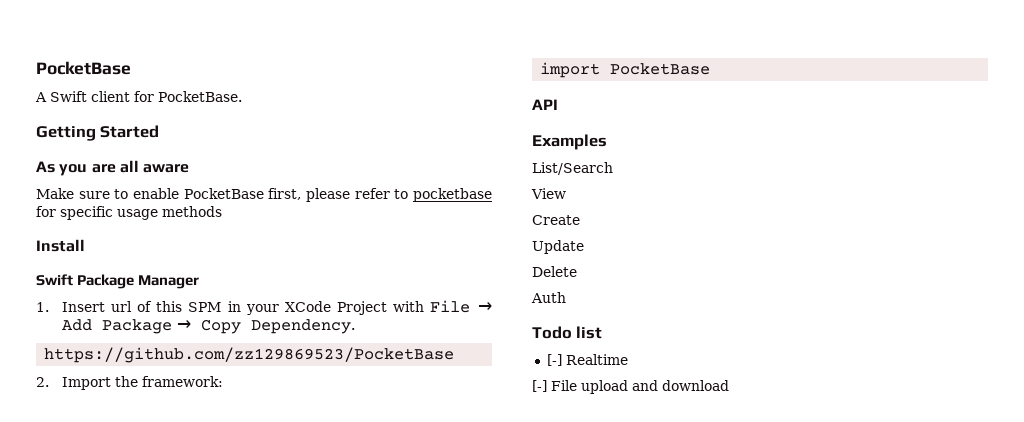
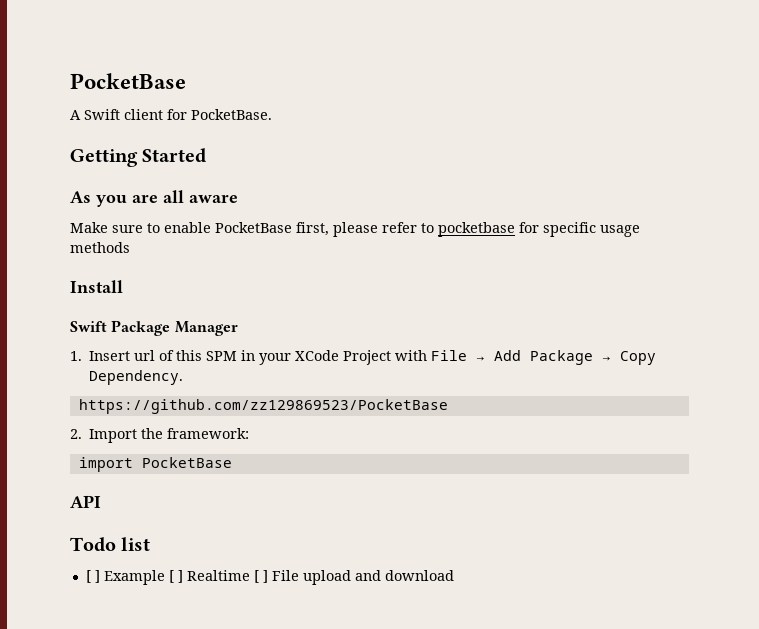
[532,134,607,150] [532,162,613,175] [531,188,566,199] [532,215,580,225] [532,240,584,254] [532,266,577,277] [531,292,566,303] [532,326,603,339] [546,354,562,366] Examples // List/Search // View // Create // Update // Delete // Auth // Todo list // [-] -> [70,537,151,552] [85,570,183,585] Todo list // [ ] Example [ ]
[532,380,547,392] // [-] -> [253,570,268,583] [ ]

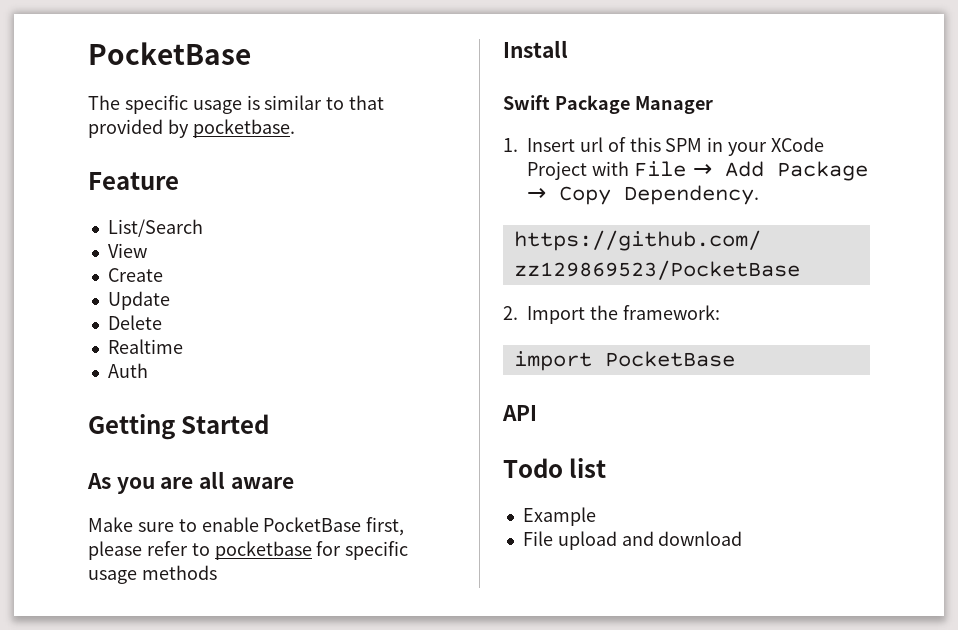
[70,73,186,89] [70,109,272,120] PocketBase // A Swift client for PocketBase. -> [88,42,251,65] [88,95,385,114] [88,119,295,138] [88,172,179,190] [107,219,203,237] [107,243,147,258] [107,268,163,282] [107,291,170,310] [107,315,162,330] [107,339,183,354] [107,363,148,378] PocketBase // The specific usage is similar to that provided by pocketbase. // Feature // List/Search // View // Create // Update // Delete // Realtime // Auth
[85,570,100,583] [ ] -> (607, 468) none
[168,570,268,583] [ ] Realtime [ ] -> (596, 516) //

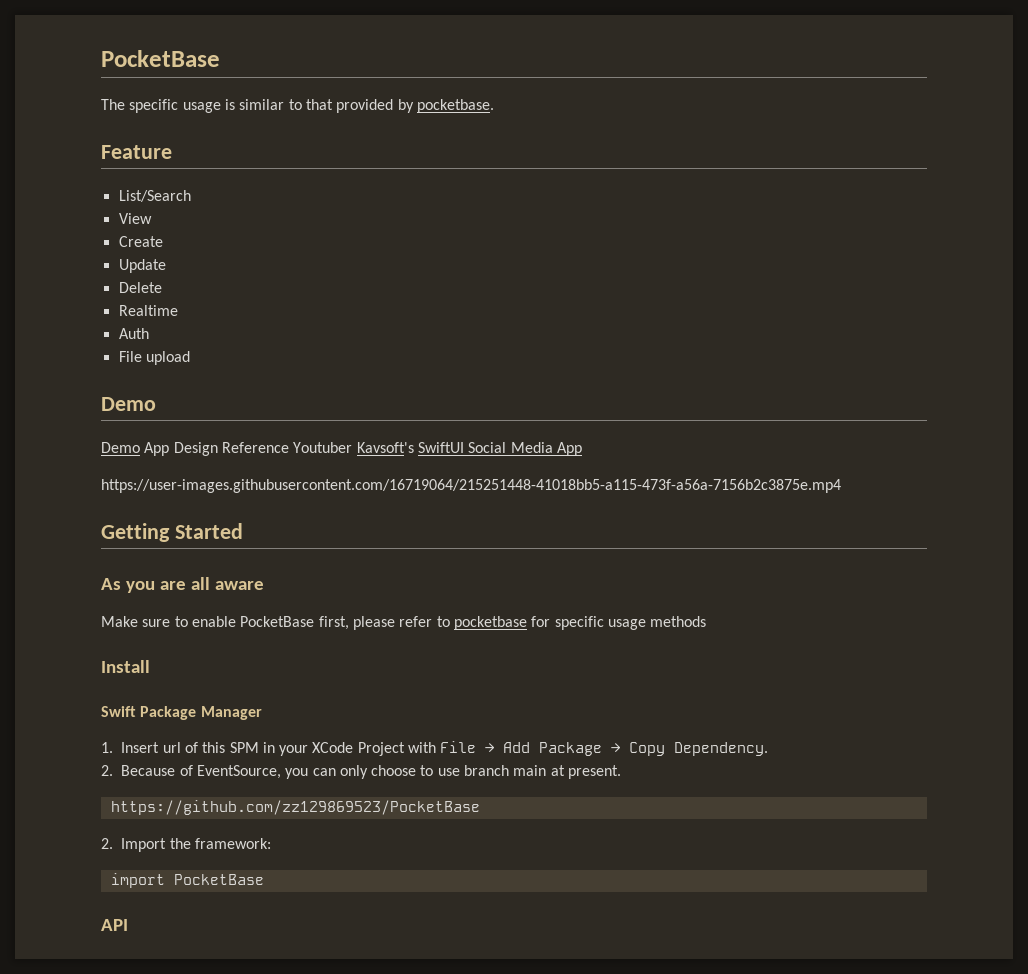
(148, 370) none -> [118,351,190,365] [101,397,156,411] [101,442,582,456] [101,479,841,493] // File upload // Demo // Demo App Design Reference Youtuber Kavsoft's SwiftUI Social Media App // https://user-images.githubusercontent.com/16719064/215251448-41018bb5-a115-473f-a56a-7156b2c3875e.mp4
(759, 195) none -> [101,765,622,779] // 2. Because of EventSource, you can only choose to use branch main at present.
[503,458,607,478] [522,507,596,526] [522,531,743,550] // Todo list // Example // File upload and download -> (128, 925) none

